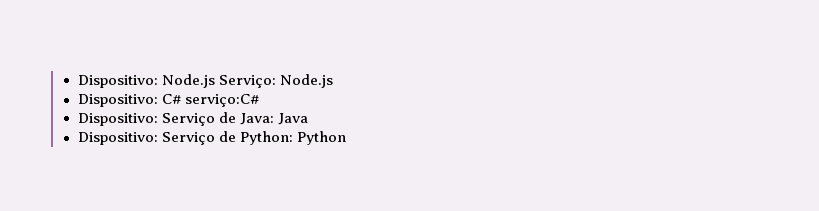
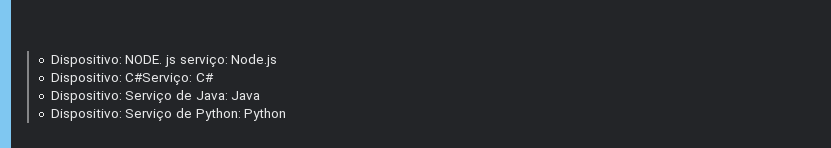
[77,74,277,88] Dispositivo: Node.js Serviço: -> [50,55,228,67] Dispositivo: NODE. js serviço:
(158, 100) none -> [125,73,193,85] C#Serviço:
[185,94,260,107] serviço:C# -> (215, 77) none

